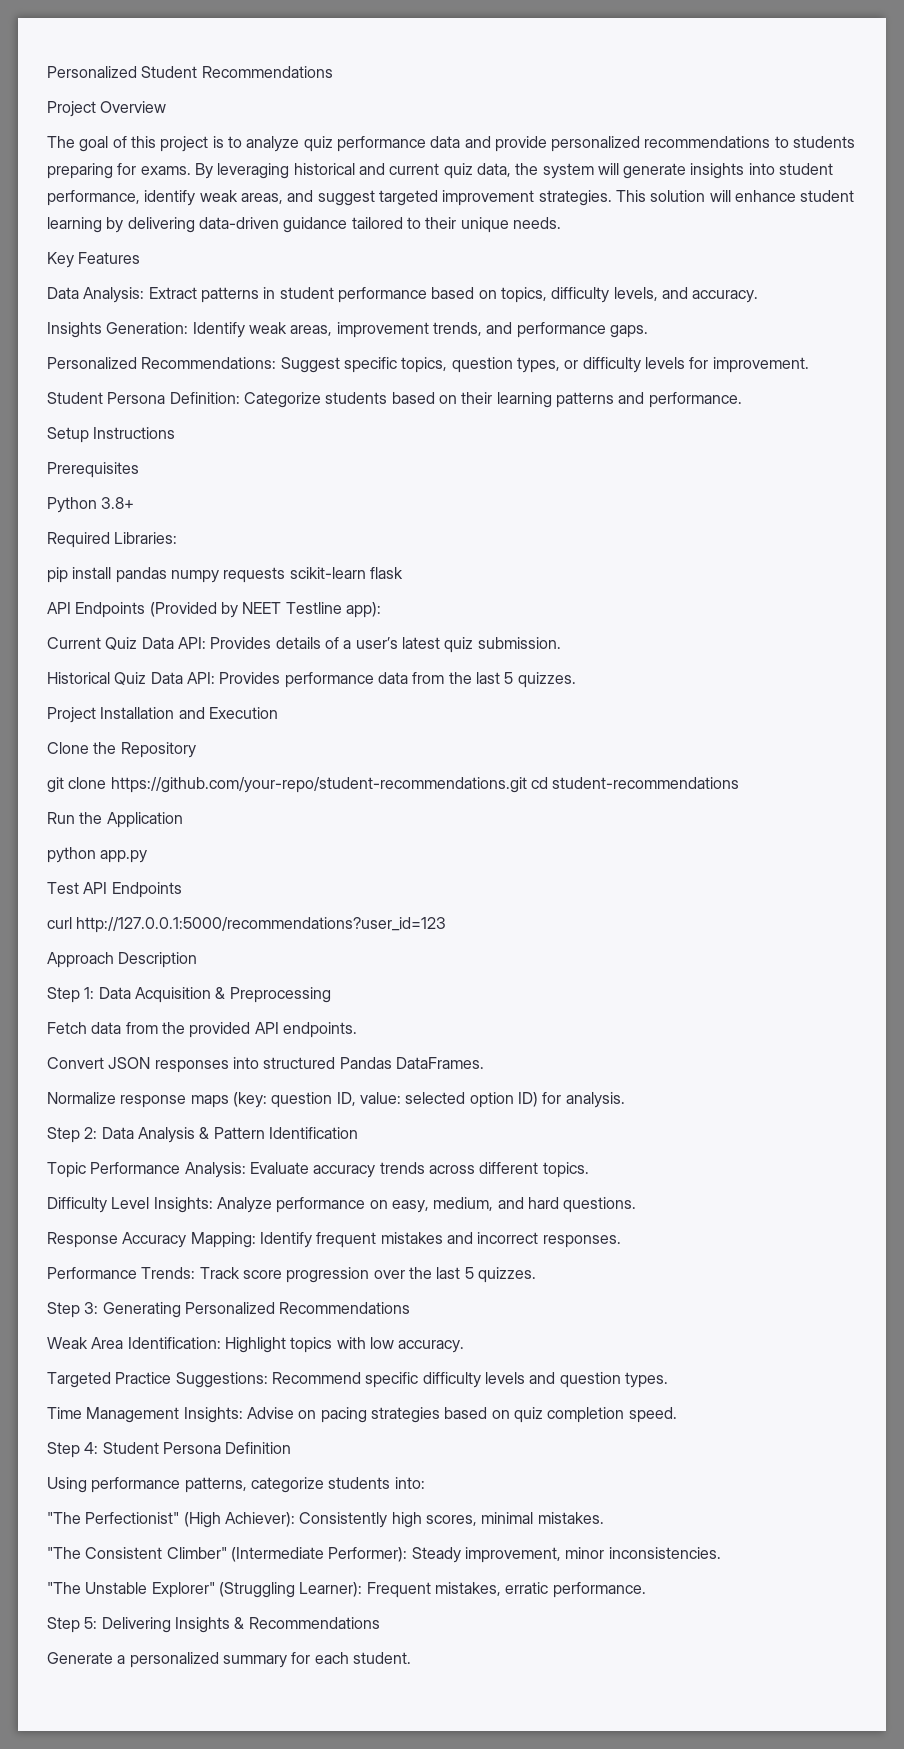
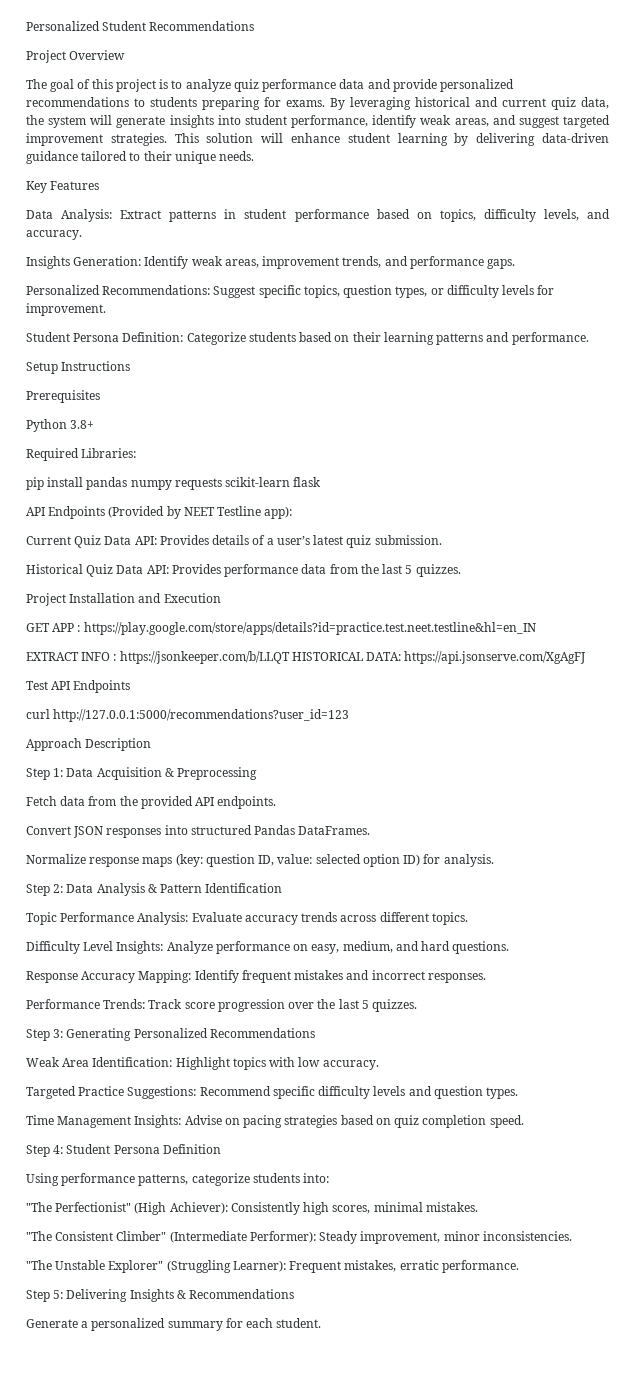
[47,742,196,758] [47,777,740,793] [47,812,183,828] [47,847,148,863] Clone the Repository // git clone https://github.com/your-repo/student-recommendations.git cd student-recommendations // Run the Application // python app.py -> [26,622,536,635] [26,651,586,664] GET APP : https://play.google.com/store/apps/details?id=practice.test.neet.testline&hl=en_IN // EXTRACT INFO : https://jsonkeeper.com/b/LLQT HISTORICAL DATA: https://api.jsonserve.com/XgAgFJ

